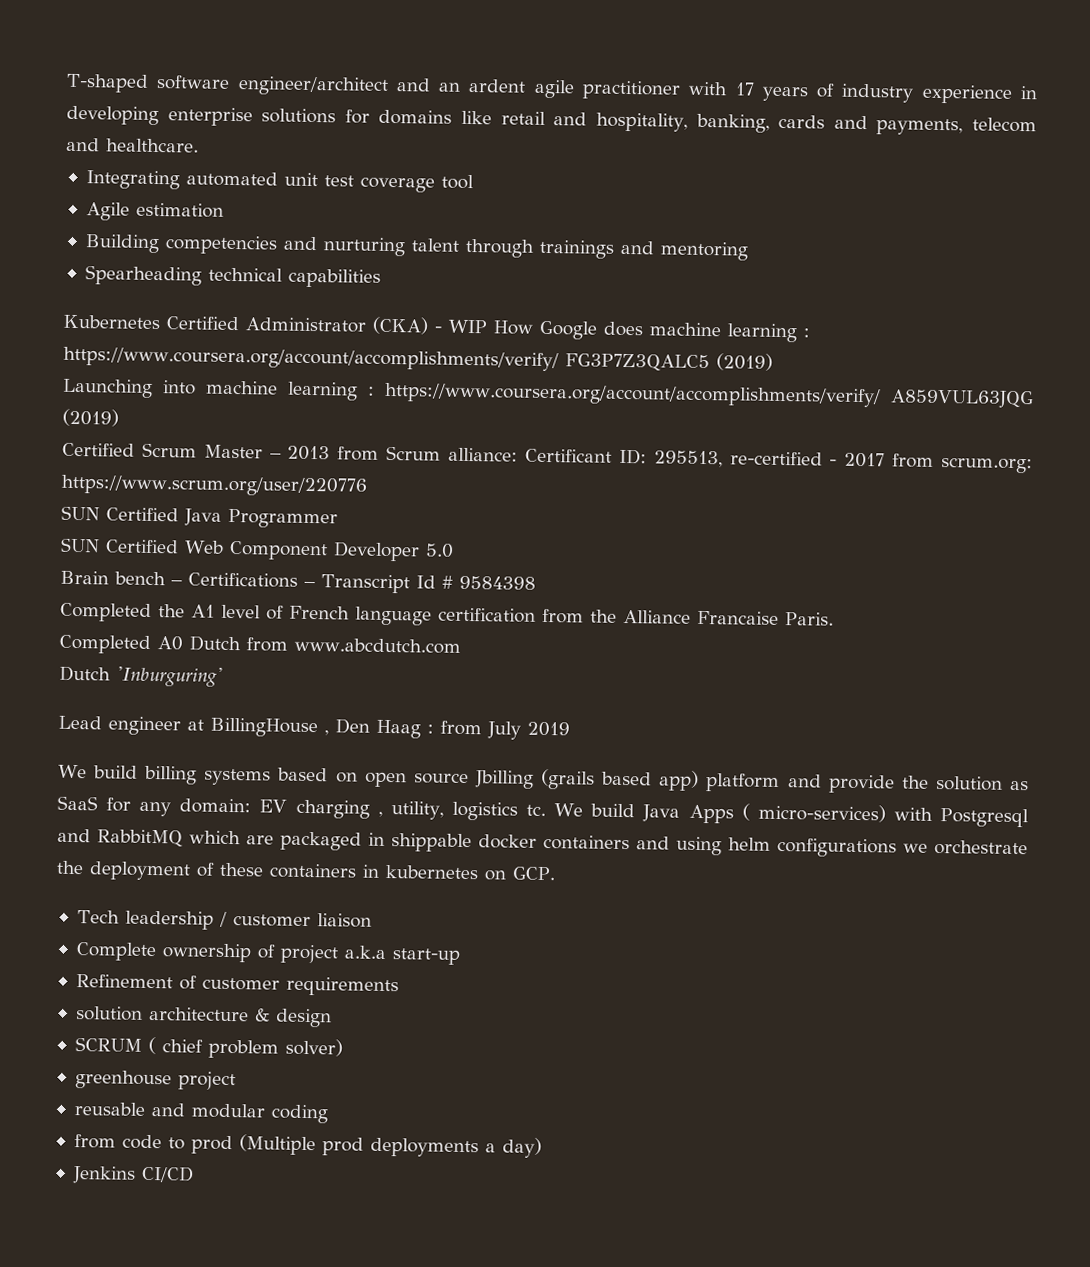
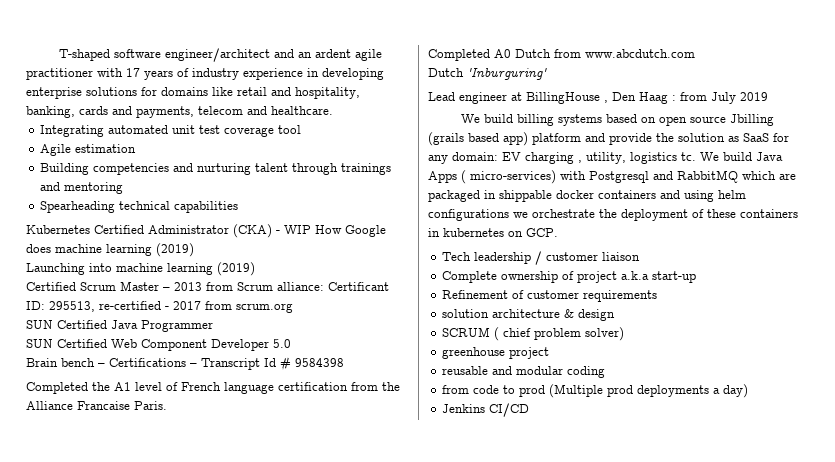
[803,328,810,338] [63,346,710,373] : https://www.coursera.org/account/accomplishments/verify/ FG3P7Z3QALC5 -> (152, 250) none
[368,382,1034,409] : https://www.coursera.org/account/accomplishments/verify/ A859VUL63JQG -> (213, 269) none
[941,457,1034,474] [61,474,367,497] scrum.org: https://www.scrum.org/user/220776 -> [236,303,293,313] scrum.org

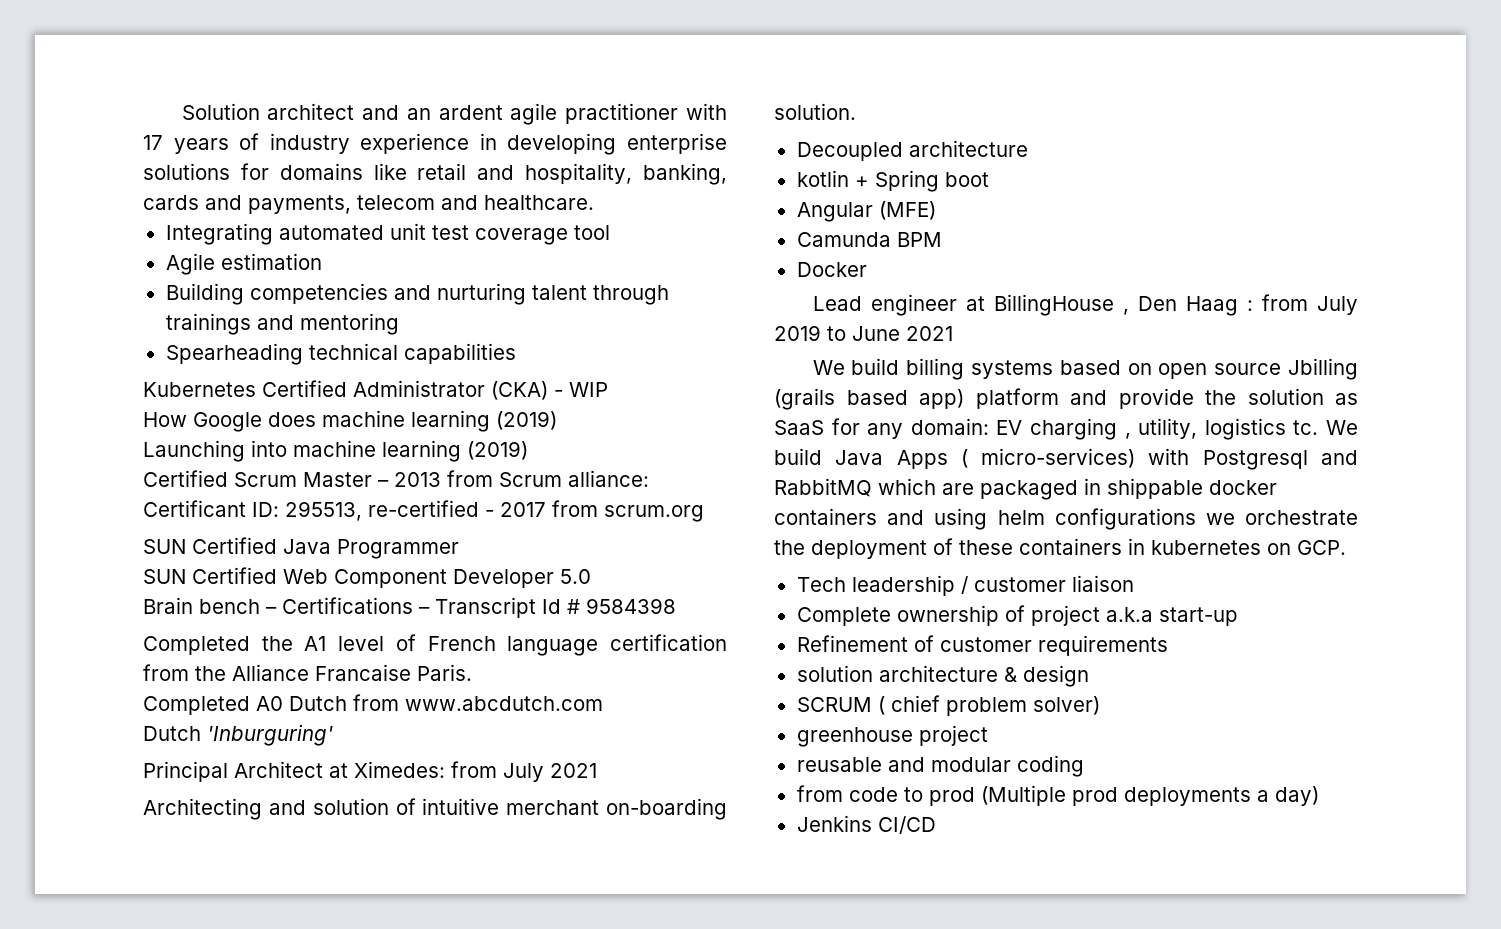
[59,48,271,62] T-shaped software engineer/architect -> [181,103,355,120] Solution architect
(311, 229) none -> (608, 389) //
(547, 74) none -> [143,761,597,782] [143,798,727,820] [774,103,856,120] [796,140,1028,161] [796,170,989,192] [796,201,936,222] [796,232,942,247] [796,262,867,277] // Principal Architect at Ximedes: from July 2021 // Architecting and solution of intuitive merchant on-boarding solution. // Decoupled architecture // kotlin + Spring boot // Angular (MFE) // Camunda BPM // Docker
(768, 96) none -> [827,326,953,341] to June 2021

